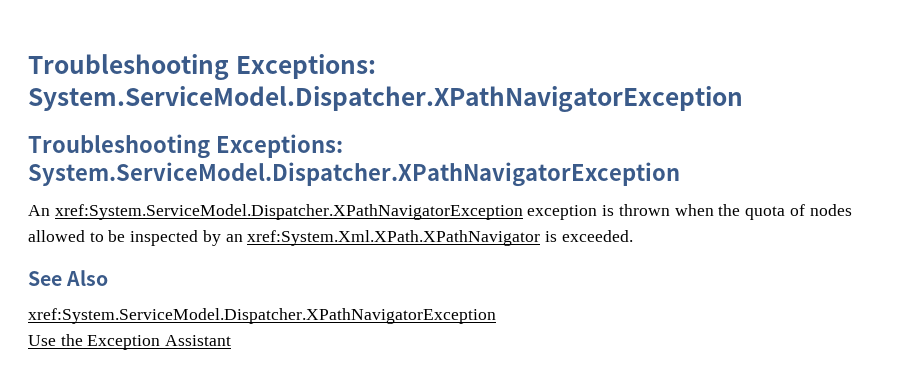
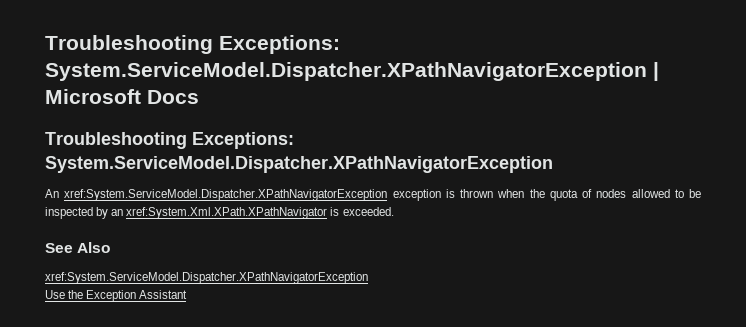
[28,54,376,80] [28,86,743,112] Troubleshooting Exceptions: System.ServiceModel.Dispatcher.XPathNavigatorException -> [45,35,340,54] [45,62,659,81] [45,89,199,104] Troubleshooting Exceptions: System.ServiceModel.Dispatcher.XPathNavigatorException | Microsoft Docs

